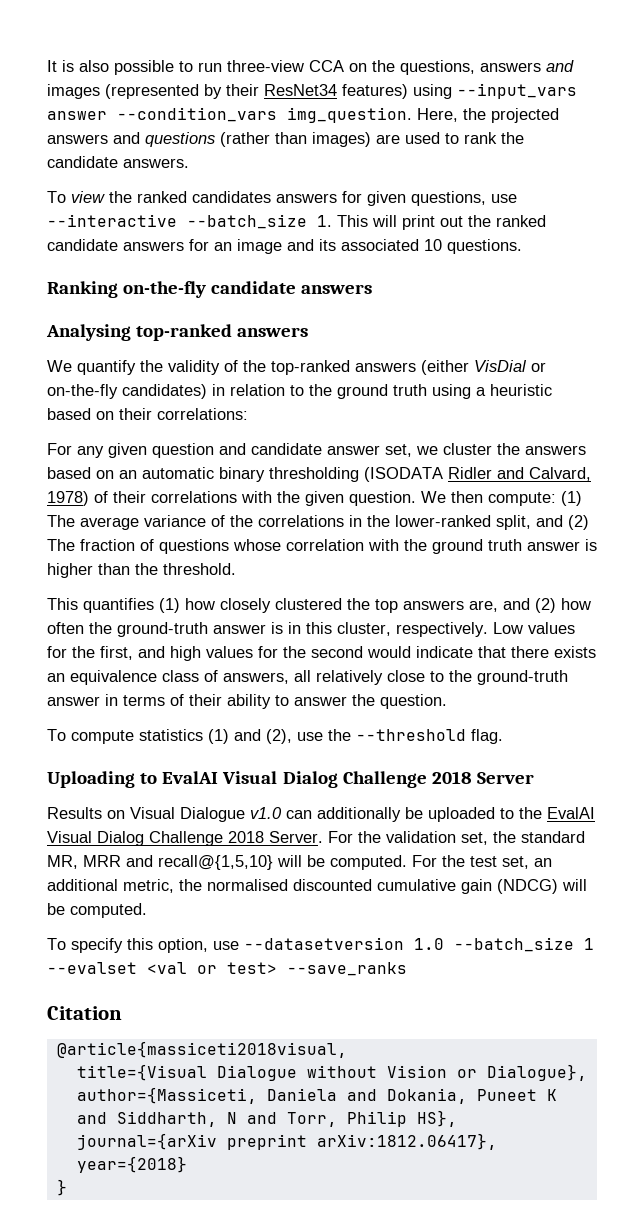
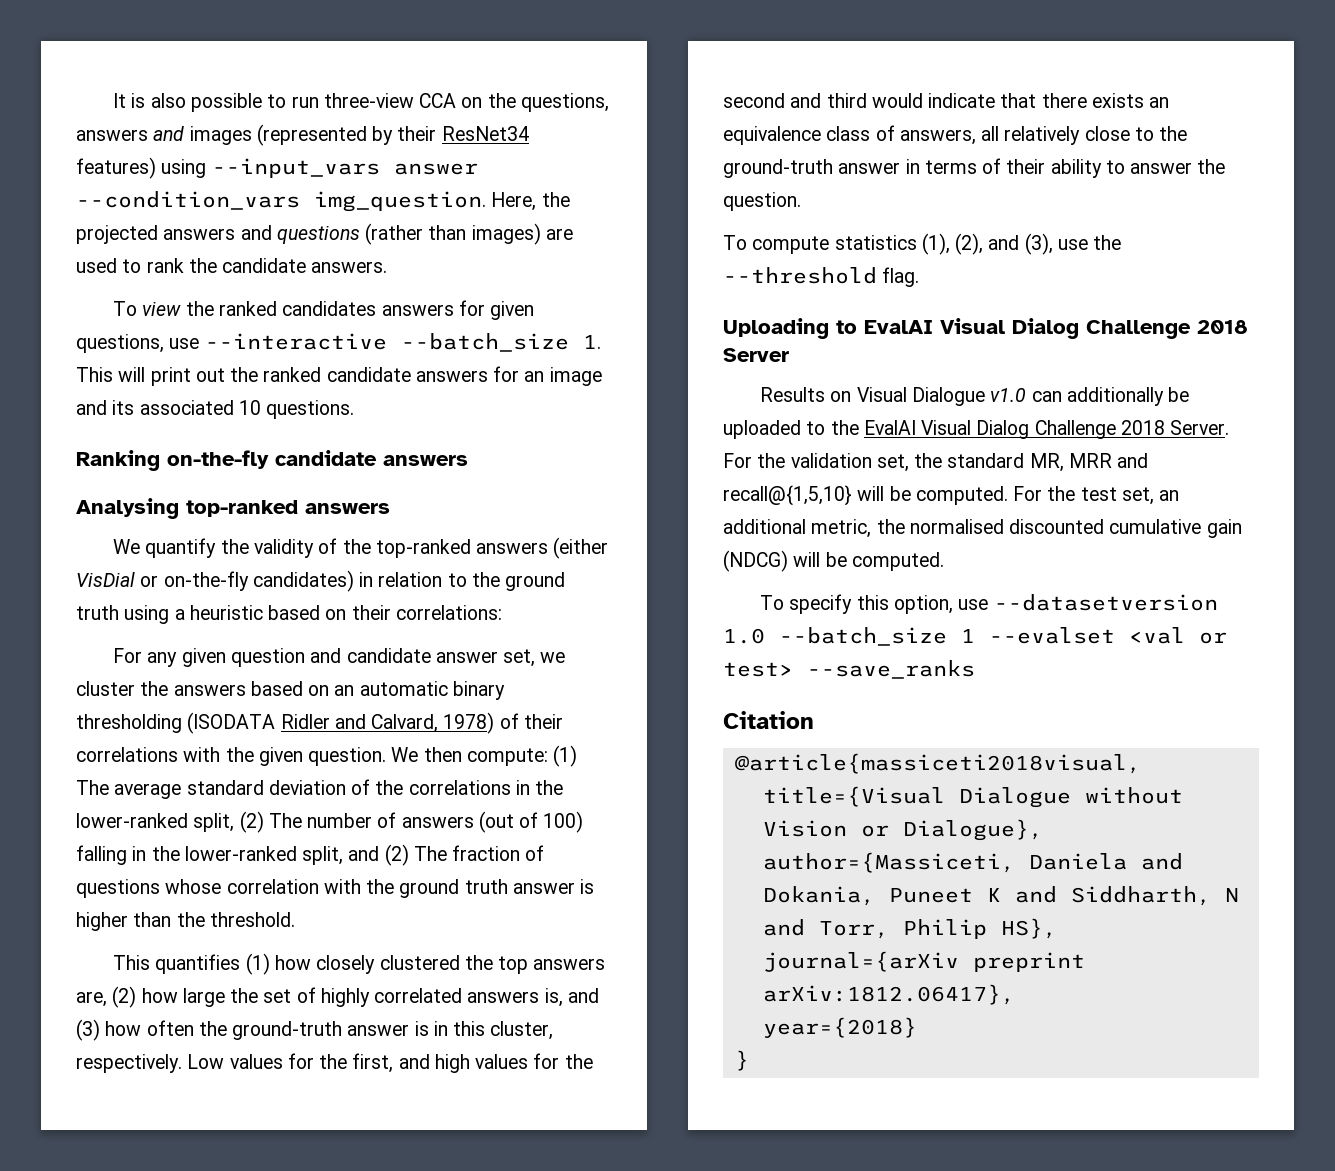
[144,515,206,527] variance -> [186,780,346,795] standard deviation
(531, 522) none -> [239,811,584,833] [76,845,344,865] (2) The number of answers (out of 100) falling in the lower-ranked split,
[503,598,556,613] and (2) -> [112,986,599,1008] [76,1019,100,1041] (2) how large the set of highly correlated answers is, and (3)
(363, 652) none -> [790,93,867,108] and third
[208,729,292,744] (1) and (2), -> [921,233,1053,255] (1), (2), and (3),

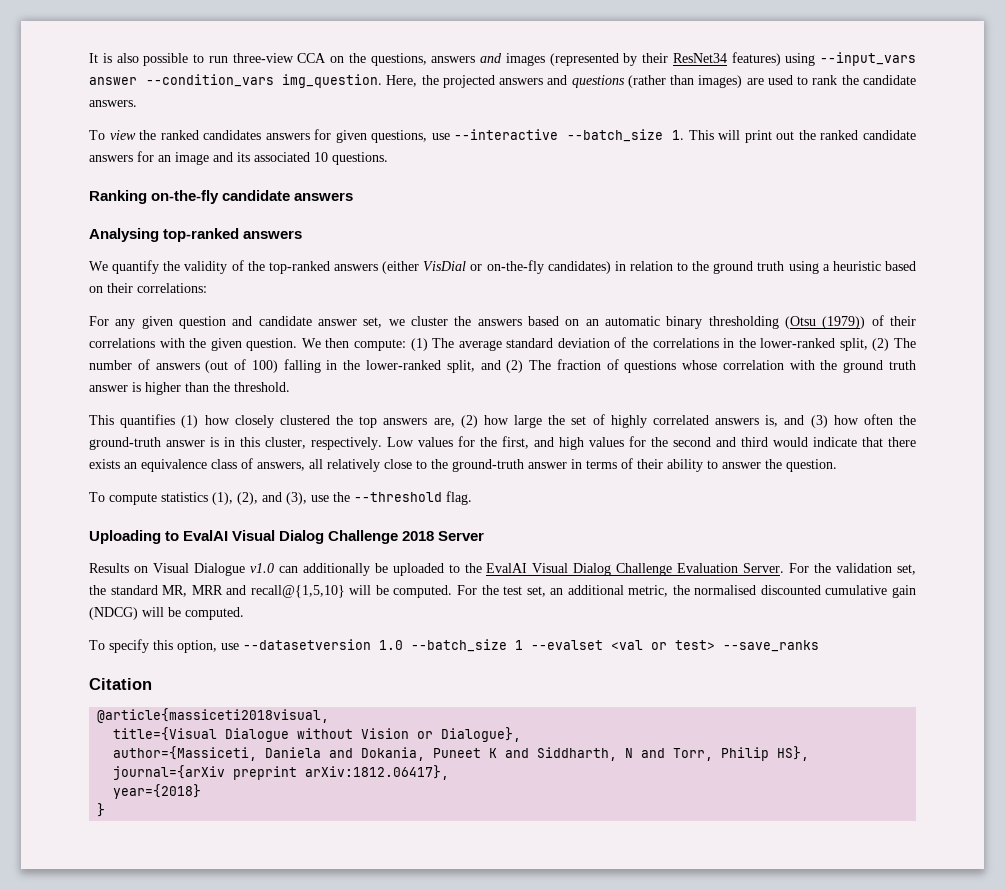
[187,712,495,734] (ISODATA Ridler and Calvard, 1978) -> [785,316,866,329] (Otsu (1979))
[1120,420,1165,435] 2018 -> [677,563,739,573] Evaluation

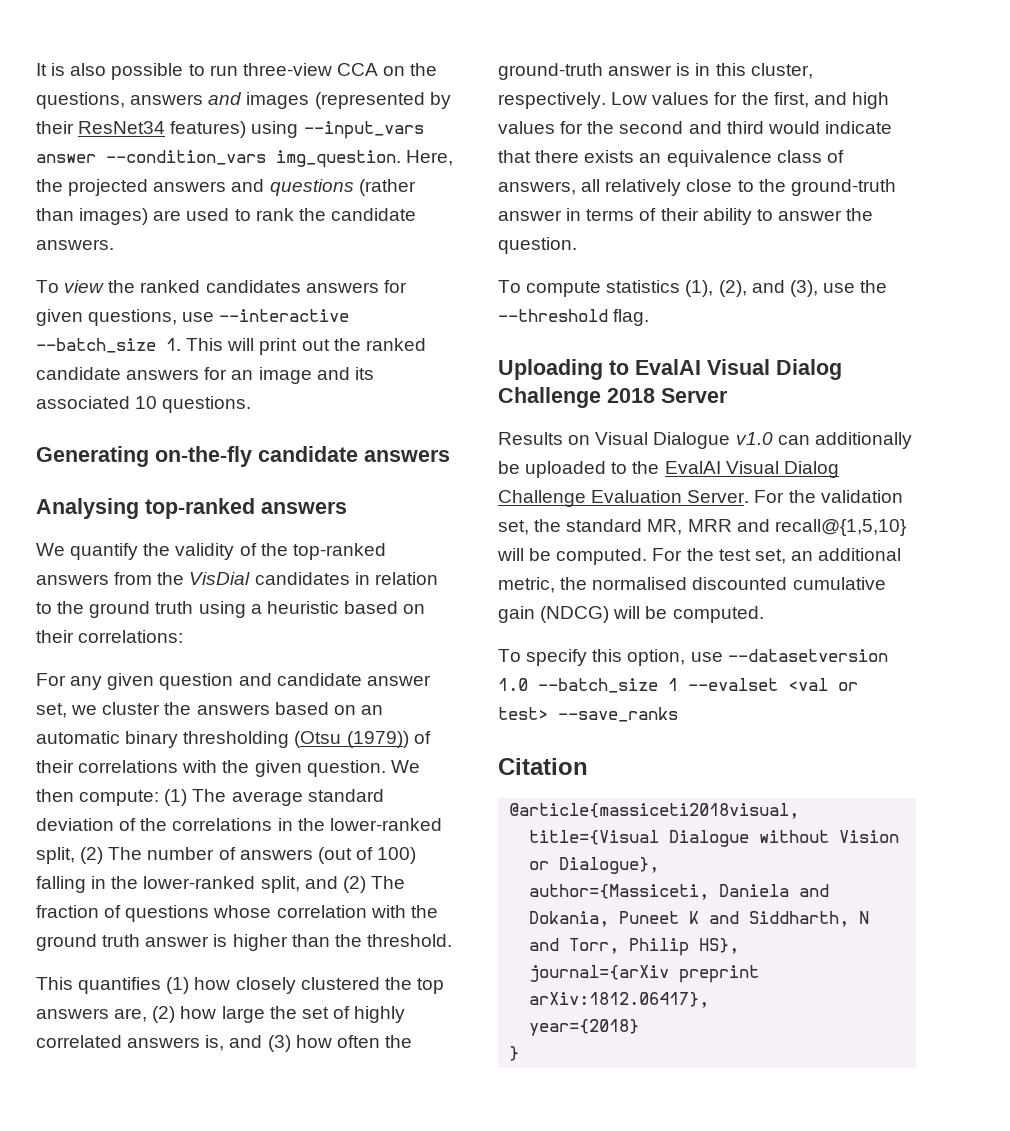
[89,190,147,204] Ranking -> [36,446,149,467] Generating
[382,260,611,274] (either VisDial or on-the-fly candidates) -> [114,572,350,585] from the VisDial candidates

